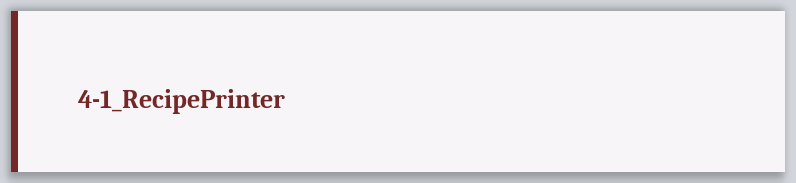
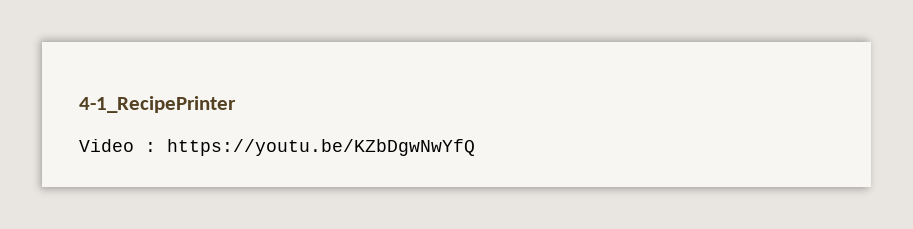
(285, 101) none -> [79,139,475,156] // Video : https://youtu.be/KZbDgwNwYfQ

